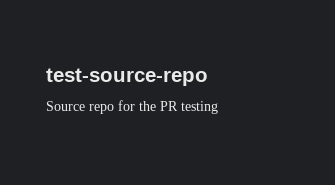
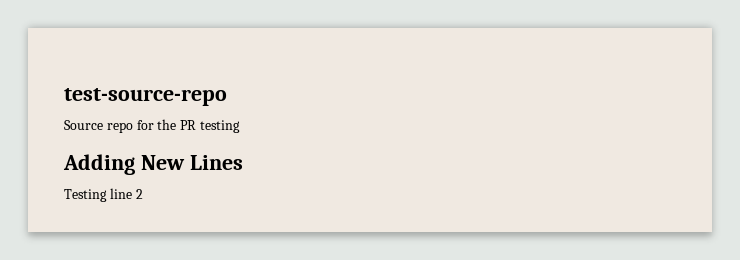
(218, 107) none -> [63,154,243,175] [64,188,143,202] // Adding New Lines // Testing line 2

